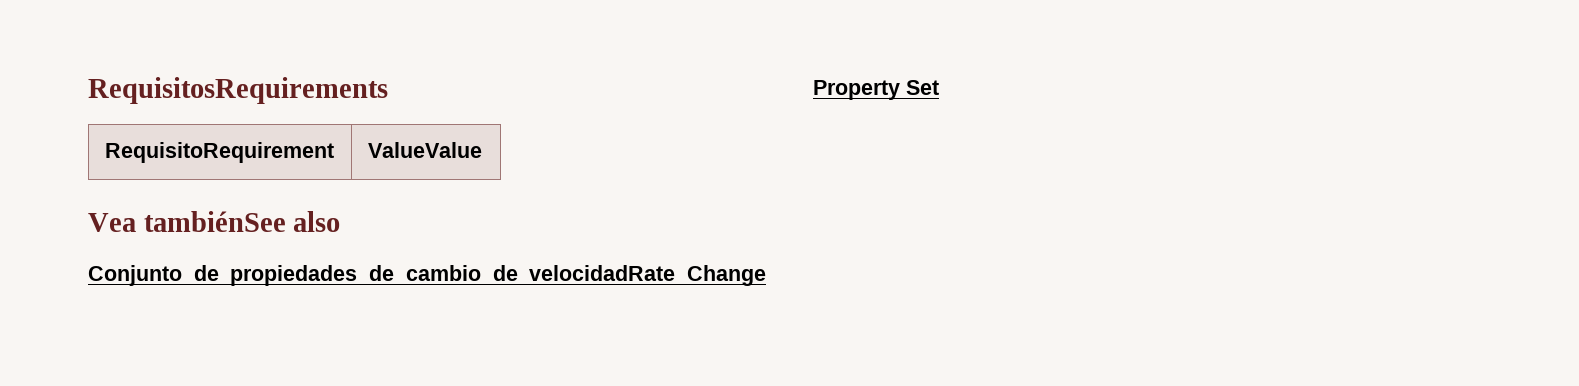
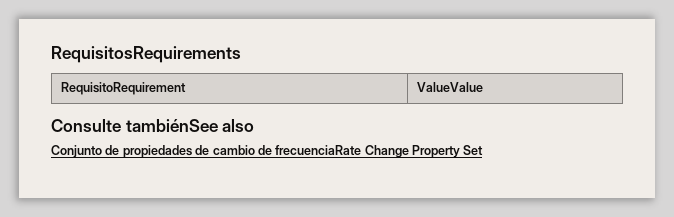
[88,213,136,232] Vea -> [51,119,121,132] Consulte
[529,265,676,281] velocidadRate -> [275,145,362,155] frecuenciaRate

